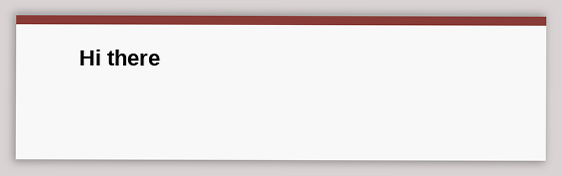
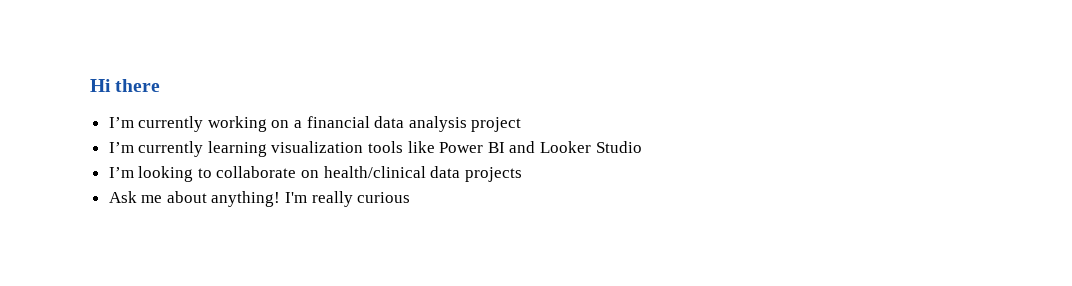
(161, 57) none -> [108,116,522,132] [108,141,642,157] [108,166,522,182] [108,191,411,207] // I’m currently working on a financial data analysis project // I’m currently learning visualization tools like Power BI and Looker Studio // I’m looking to collaborate on health/clinical data projects // Ask me about anything! I'm really curious

